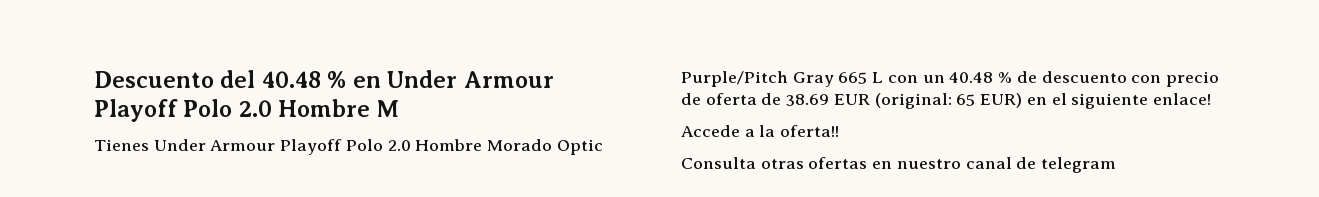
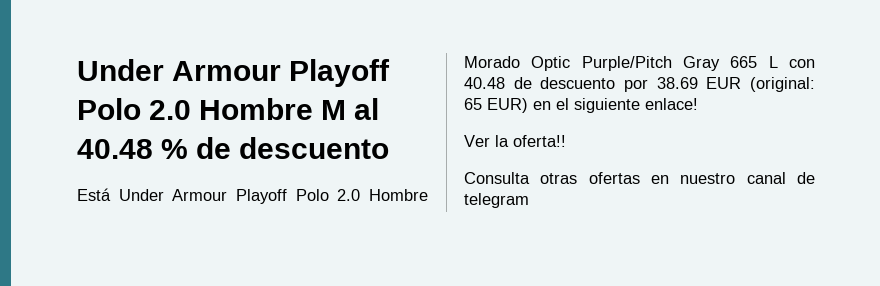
[94,70,381,88] Descuento del 40.48 % en -> (77, 70) none
[94,139,149,151] // Tienes -> [354,98,380,120] [77,137,390,159] [77,188,111,201] al 40.48 % de descuento // Está
[922,71,1219,87] [681,93,782,105] un 40.48 % de descuento con precio de oferta de -> [464,77,648,92] 40.48 de descuento por
[681,125,755,137] Accede a -> [464,135,490,147] Ver

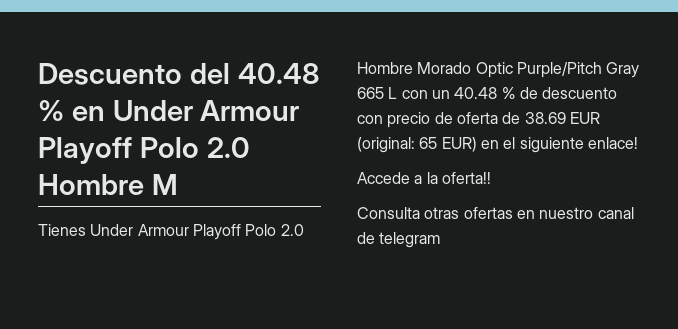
(77, 70) none -> [38,63,320,85] [38,100,105,121] Descuento del 40.48 % en
[354,98,380,120] [77,137,390,159] [77,188,111,201] al 40.48 % de descuento // Está -> [38,224,86,236] // Tienes
[464,77,648,92] 40.48 de descuento por -> [431,87,618,99] [357,112,521,128] un 40.48 % de descuento con precio de oferta de
[464,135,490,147] Ver -> [357,172,423,184] Accede a

